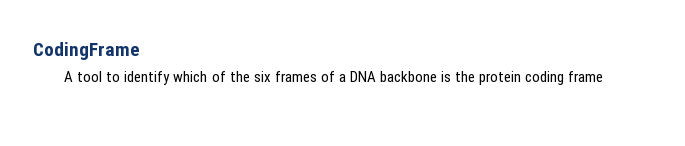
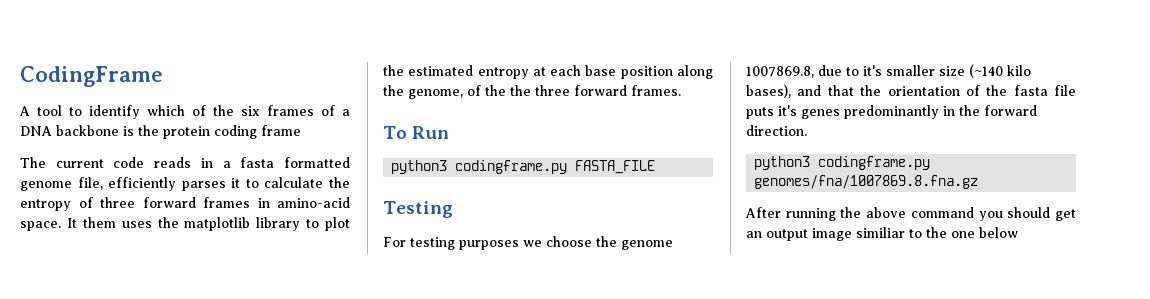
(604, 76) none -> [20,157,351,168] [20,177,350,191] [20,197,350,211] [20,217,350,231] [383,65,713,79] [383,85,681,99] [383,126,450,139] [391,160,656,174] [383,201,453,218] [383,236,673,250] [746,64,1031,78] [746,84,1076,98] [746,105,1037,119] [746,125,807,136] [754,156,931,170] [754,175,979,189] [745,207,1076,221] [746,227,1018,241] // The current code reads in a fasta formatted genome file, efficiently parses it to calculate the entropy of three forward frames in amino-acid space. It them uses the matplotlib library to plot the estimated entropy at each base position along the genome, of the the three forward frames. // To Run // python3 codingframe.py FASTA_FILE // Testing // For testing purposes we choose the genome 1007869.8, due to it's smaller size (~140 kilo bases), and that the orientation of the fasta file puts it's genes predominantly in the forward direction. // python3 codingframe.py genomes/fna/1007869.8.fna.gz // After running the above command you should get an output image similiar to the one below

